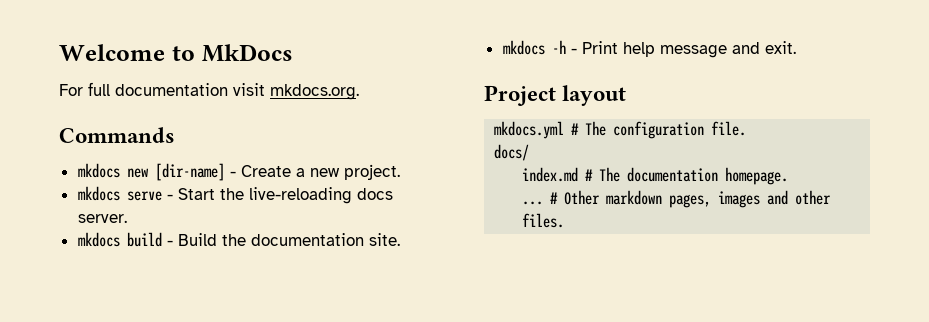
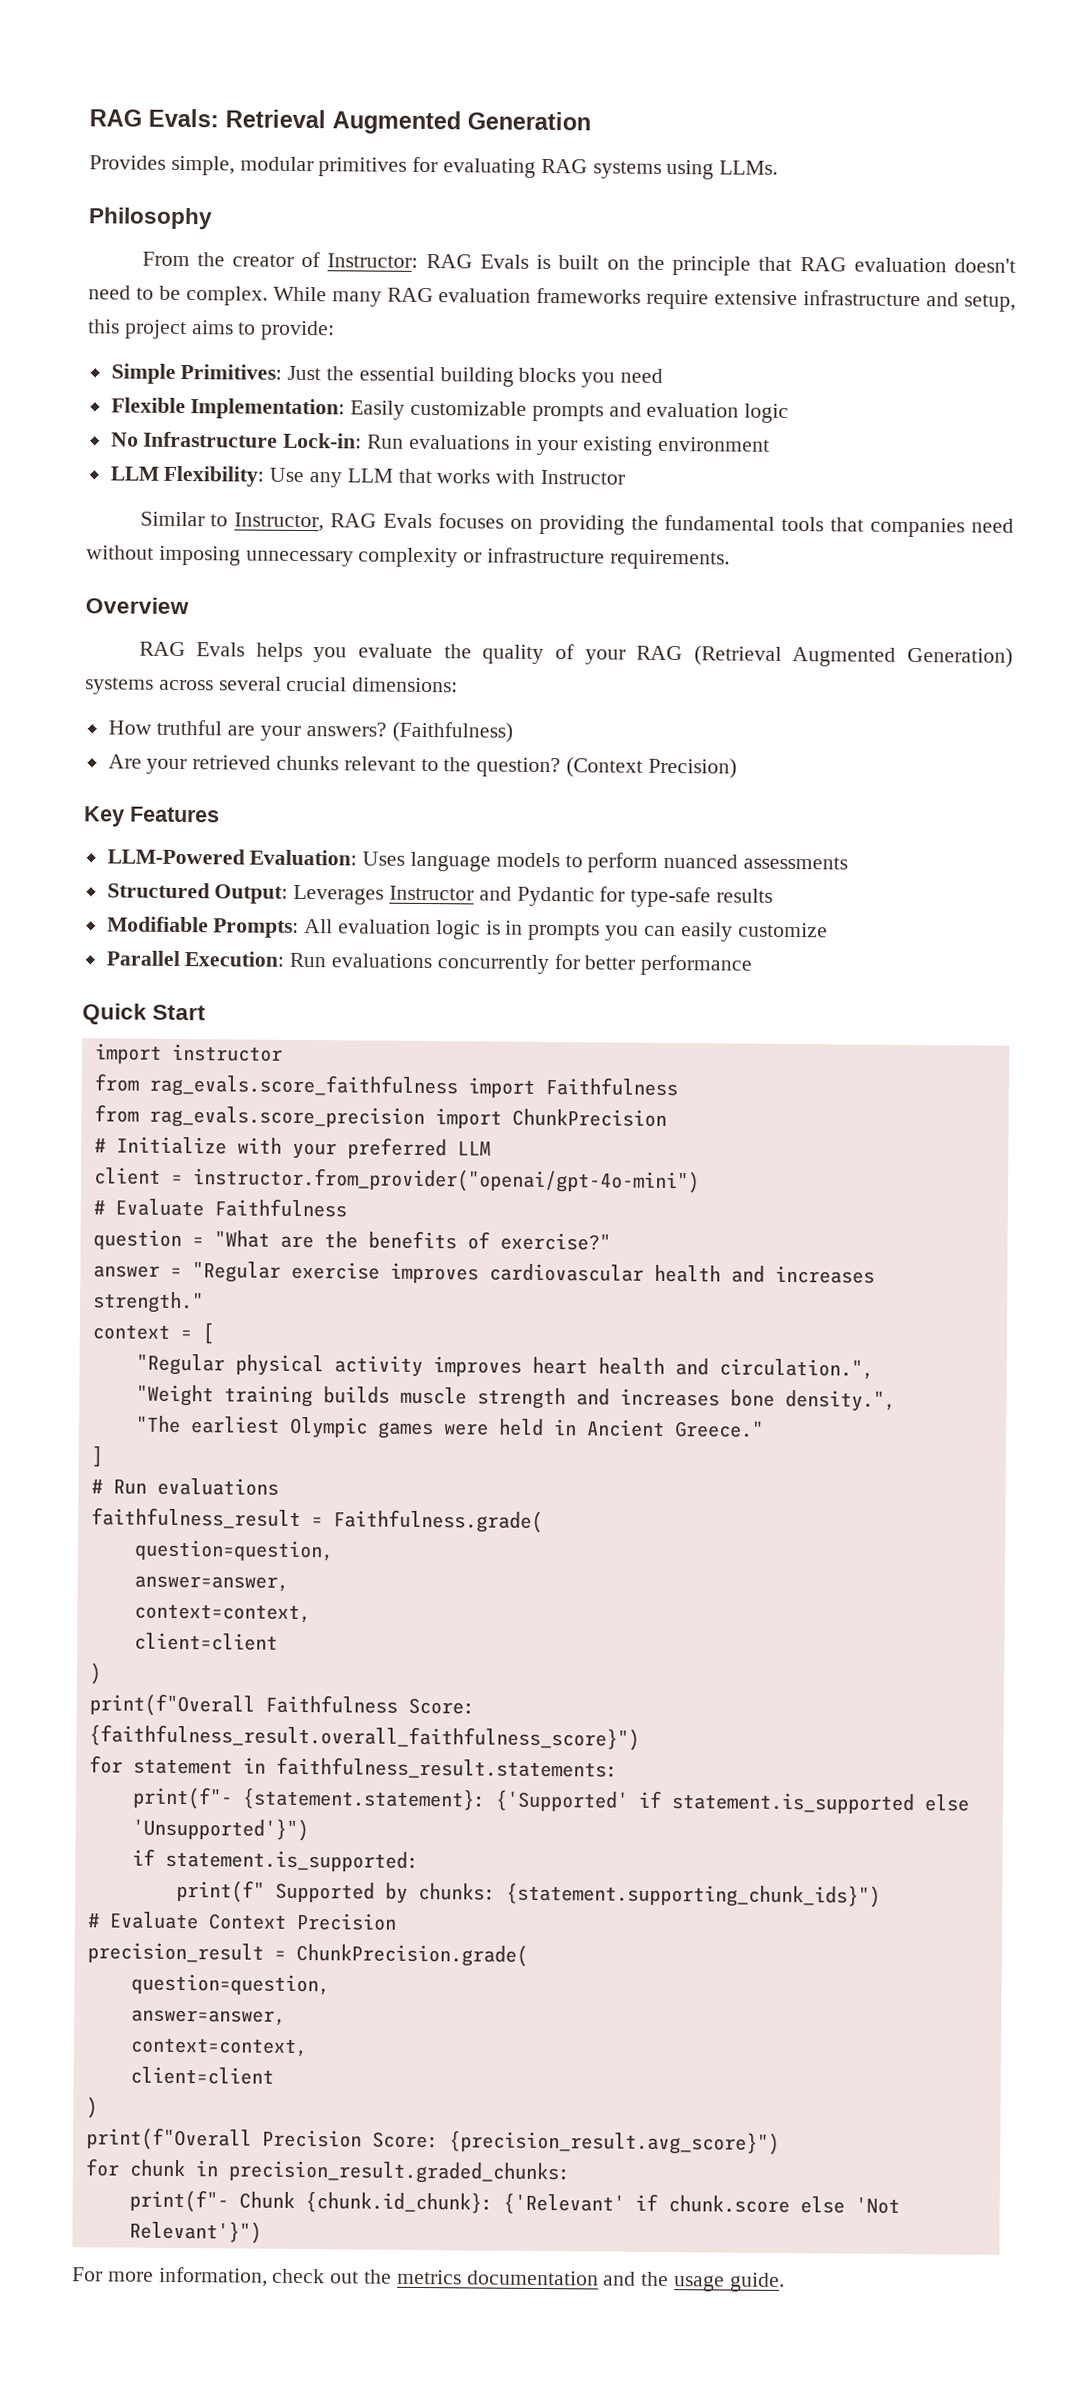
[59,44,293,62] [59,82,359,100] [59,127,175,143] [77,163,400,181] [77,186,393,204] [77,214,127,223] [77,232,400,247] [502,40,796,58] [484,85,627,106] [494,121,747,139] [494,144,530,161] [522,167,789,185] [522,190,832,208] [522,213,565,228] Welcome to MkDocs // For full documentation visit mkdocs.org. // Commands // mkdocs new [dir-name] - Create a new project. // mkdocs serve - Start the live-reloading docs server. // mkdocs build - Build the documentation site. // mkdocs -h - Print help message and exit. // Project layout // mkdocs.yml # The configuration file. // docs/ // index.md # The documentation homepage. // ... # Other markdown pages, images and other files. -> [89,108,591,135] [89,155,779,180] [88,207,213,230] [141,251,1017,276] [88,285,1016,312] [88,319,336,341] [110,363,664,388] [110,397,790,423] [110,431,771,456] [109,465,626,488] [139,511,1015,538] [86,545,730,570] [85,597,189,615] [138,641,1013,668] [85,676,459,695] [107,719,513,743] [107,754,737,779] [83,806,220,827] [106,848,849,873] [106,882,774,908] [106,916,828,942] [105,950,753,976] [82,1003,207,1025] [94,1043,283,1064] [93,1073,678,1099] [93,1104,667,1130] [93,1136,491,1160] [93,1167,700,1194] [92,1198,347,1218] [92,1229,611,1251] [92,1261,875,1284] [92,1291,204,1314] [91,1322,214,1345] [135,1353,874,1380] [135,1384,896,1412] [135,1415,764,1440] [90,1445,103,1468] [90,1477,279,1496] [90,1507,543,1533] [133,1539,334,1562] [133,1575,289,1592] [133,1603,311,1624] [133,1632,278,1651] [88,1662,102,1685] [88,1693,475,1717] [88,1724,640,1751] [88,1755,618,1780] [131,1786,970,1815] [131,1817,309,1842] [131,1848,419,1872] [175,1879,881,1908] [86,1911,397,1931] [86,1942,528,1967] [130,1973,330,1996] [130,2009,286,2026] [129,2037,308,2058] [129,2066,274,2085] [85,2096,98,2119] [85,2127,780,2155] [84,2158,571,2185] [128,2189,900,2215] [128,2220,262,2244] [72,2266,785,2293] RAG Evals: Retrieval Augmented Generation // Provides simple, modular primitives for evaluating RAG systems using LLMs. // Philosophy // From the creator of Instructor: RAG Evals is built on the principle that RAG evaluation doesn't need to be complex. While many RAG evaluation frameworks require extensive infrastructure and setup, this project aims to provide: // Simple Primitives: Just the essential building blocks you need // Flexible Implementation: Easily customizable prompts and evaluation logic // No Infrastructure Lock-in: Run evaluations in your existing environment // LLM Flexibility: Use any LLM that works with Instructor // Similar to Instructor, RAG Evals focuses on providing the fundamental tools that companies need without imposing unnecessary complexity or infrastructure requirements. // Overview // RAG Evals helps you evaluate the quality of your RAG (Retrieval Augmented Generation) systems across several crucial dimensions: // How truthful are your answers? (Faithfulness) // Are your retrieved chunks relevant to the question? (Context Precision) // Key Features // LLM-Powered Evaluation: Uses language models to perform nuanced assessments // Structured Output: Leverages Instructor and Pydantic for type-safe results // Modifiable Prompts: All evaluation logic is in prompts you can easily customize // Parallel Execution: Run evaluations concurrently for better performance // Quick Start // import instructor // from rag_evals.score_faithfulness import Faithfulness // from rag_evals.score_precision import ChunkPrecision // # Initialize with your preferred LLM // client = instructor.from_provider("openai/gpt-4o-mini") // # Evaluate Faithfulness // question = "What are the benefits of exercise?" // answer = "Regular exercise improves cardiovascular health and increases strength." // context = [ // "Regular physical activity improves heart health and circulation.", // "Weight training builds muscle strength and increases bone density.", // "The earliest Olympic games were held in Ancient Greece." // ] // # Run evaluations // faithfulness_result = Faithfulness.grade( // question=question, // answer=answer, // context=context, // client=client // ) // print(f"Overall Faithfulness Score: {faithfulness_result.overall_faithfulness_score}") // for statement in faithfulness_result.statements: // print(f"- {statement.statement}: {'Supported' if statement.is_supported else 'Unsupported'}") // if statement.is_supported: // print(f" Supported by chunks: {statement.supporting_chunk_ids}") // # Evaluate Context Precision // precision_result = ChunkPrecision.grade( // question=question, // answer=answer, // context=context, // client=client // ) // print(f"Overall Precision Score: {precision_result.avg_score}") // for chunk in precision_result.graded_chunks: // print(f"- Chunk {chunk.id_chunk}: {'Relevant' if chunk.score else 'Not Relevant'}") // For more information, check out the metrics documentation and the usage guide.

